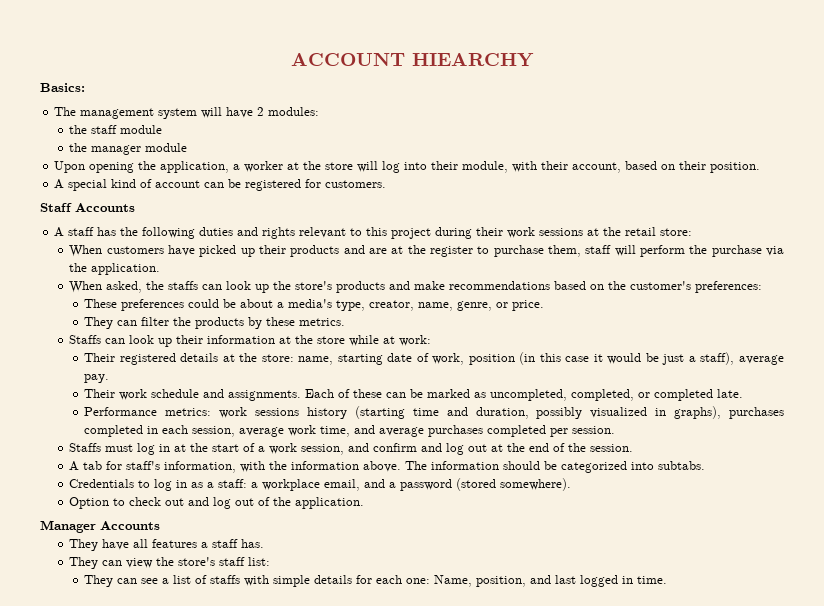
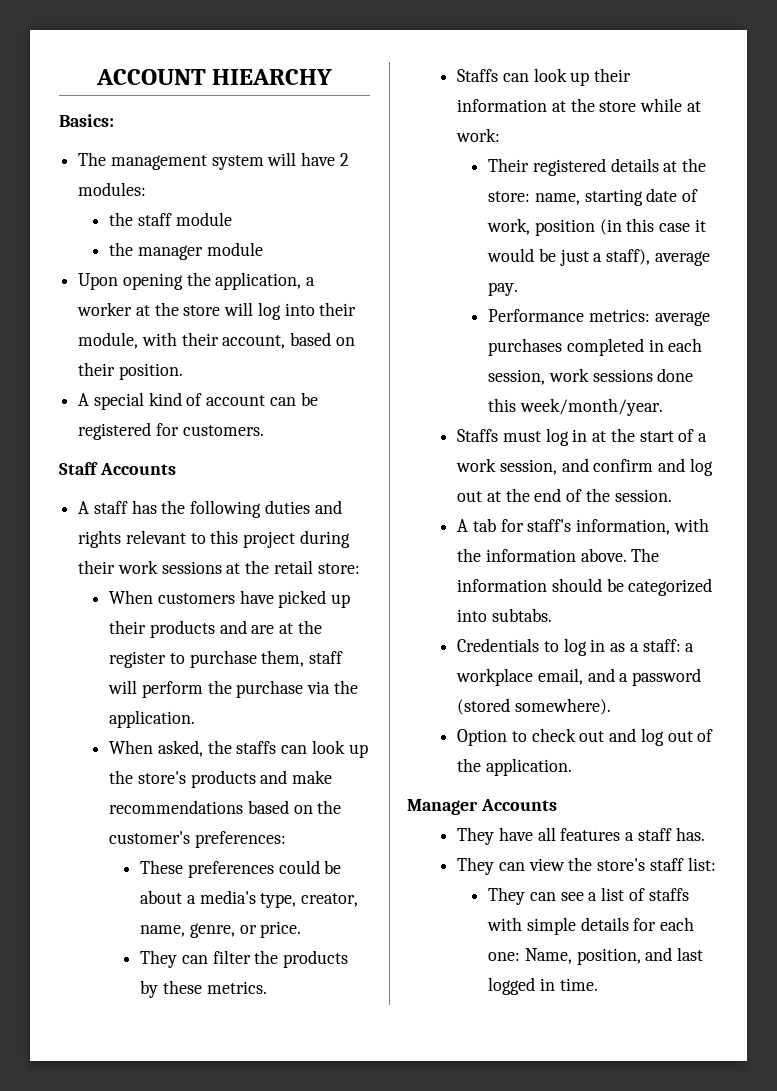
[84,389,744,401] [84,406,722,419] Their work schedule and assignments. Each of these can be marked as uncompleted, completed, or completed late. // Performance metrics: work sessions history (starting time and duration, possibly visualized in graphs), -> [488,309,710,326] Performance metrics: average
[239,425,616,437] average work time, and average purchases completed per session. -> [548,368,694,382] [488,398,663,416] work sessions done this week/month/year.

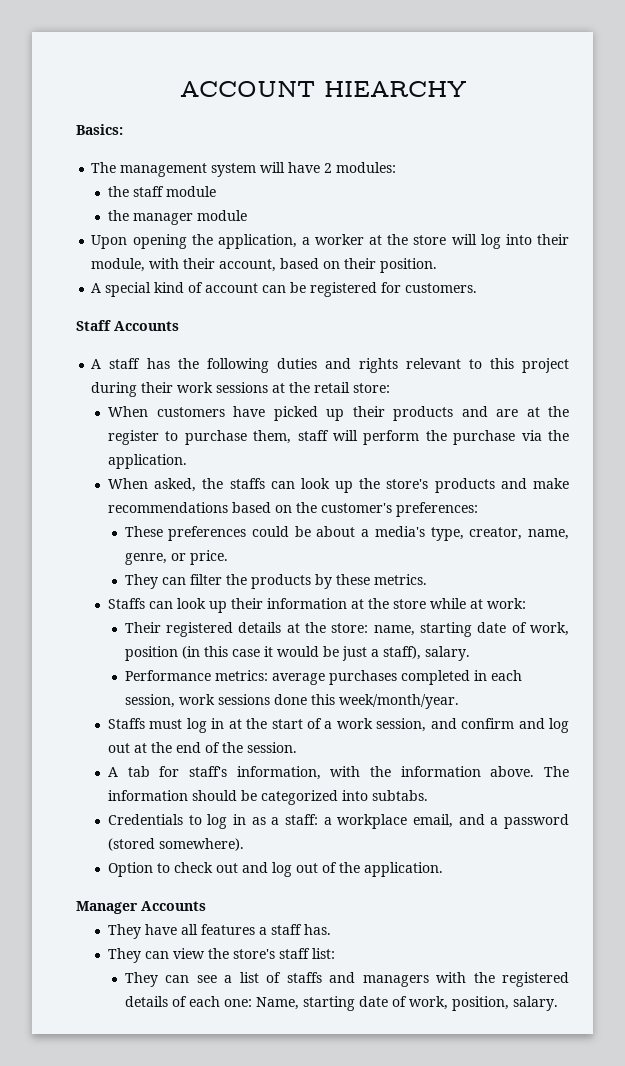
[654,251,710,266] [488,282,519,296] average pay. -> [424,646,470,661] salary.
[487,917,695,935] [488,947,704,965] [488,977,598,995] with simple details for each one: Name, position, and last logged in time. -> [329,972,569,987] [124,996,558,1011] and managers with the registered details of each one: Name, starting date of work, position, salary.

